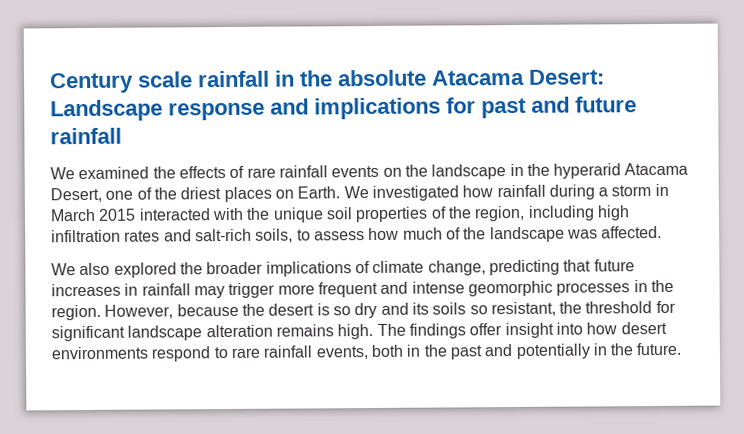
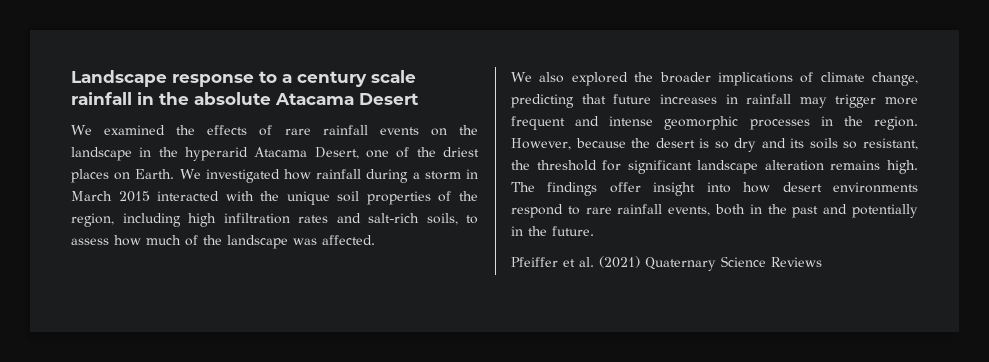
[49,72,134,94] Century -> [71,70,367,87] Landscape response to a century
[528,69,605,85] [50,96,637,122] [50,127,122,145] Desert: Landscape response and implications for past and future rainfall -> [359,93,419,105] Desert
(682, 349) none -> [511,256,822,271] // Pfeiffer et al. (2021) Quaternary Science Reviews

